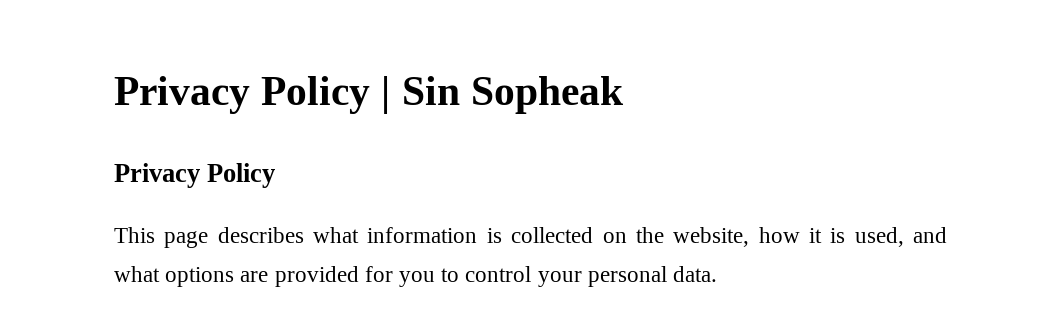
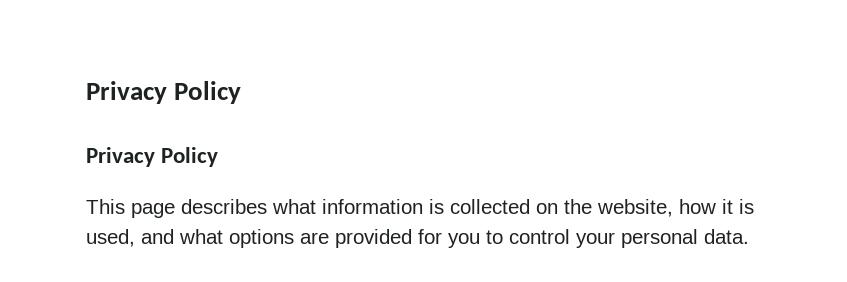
[114,76,624,114] Privacy Policy | Sin Sopheak -> [86,81,242,104] Privacy Policy

